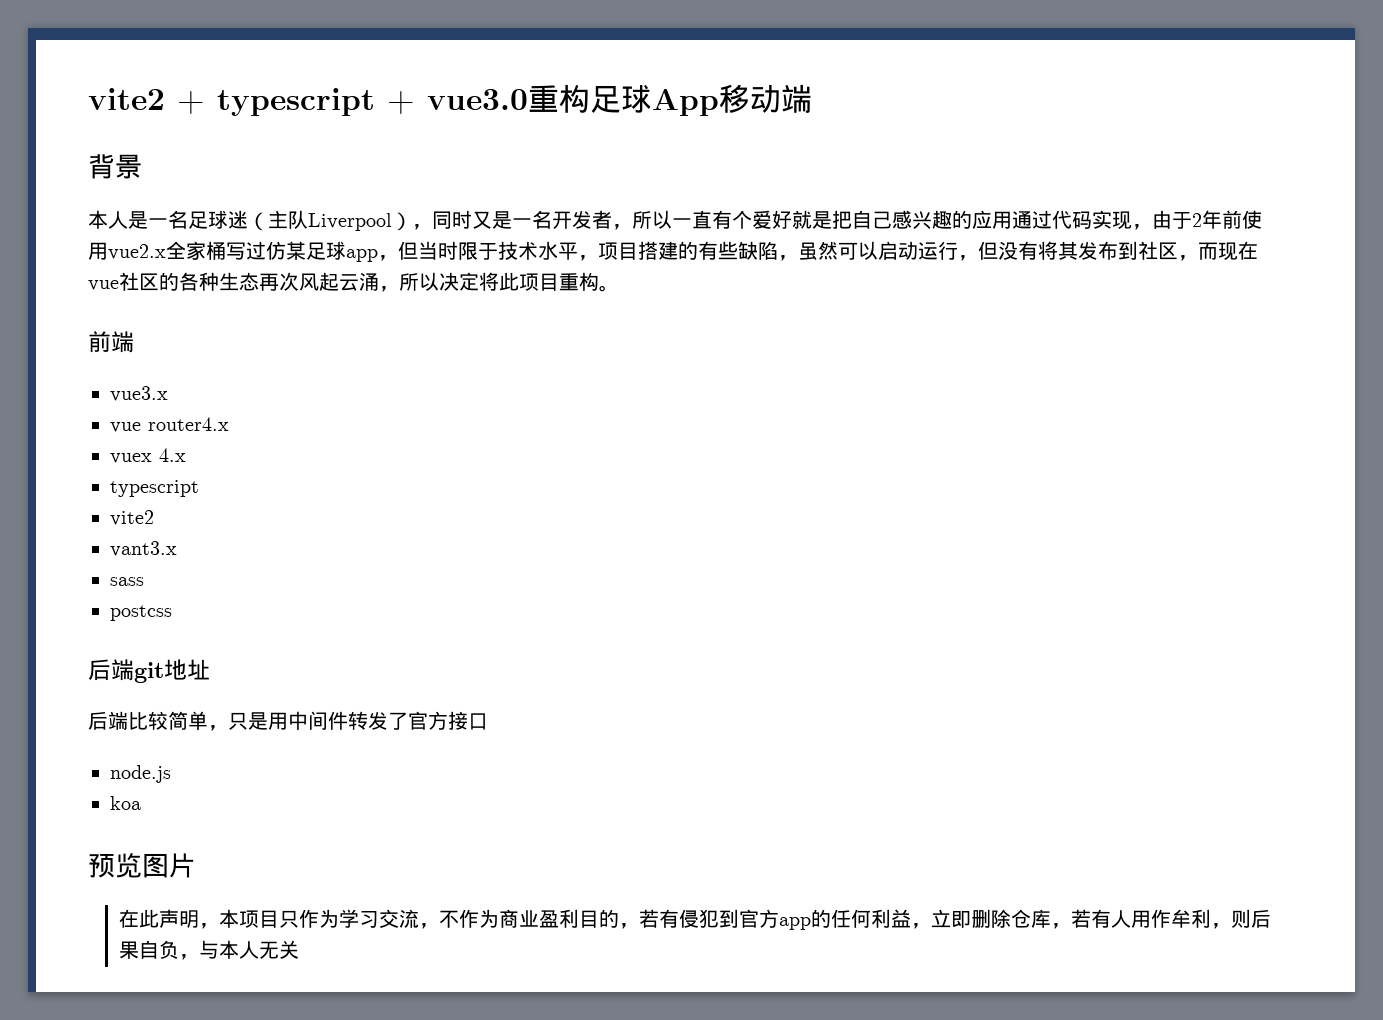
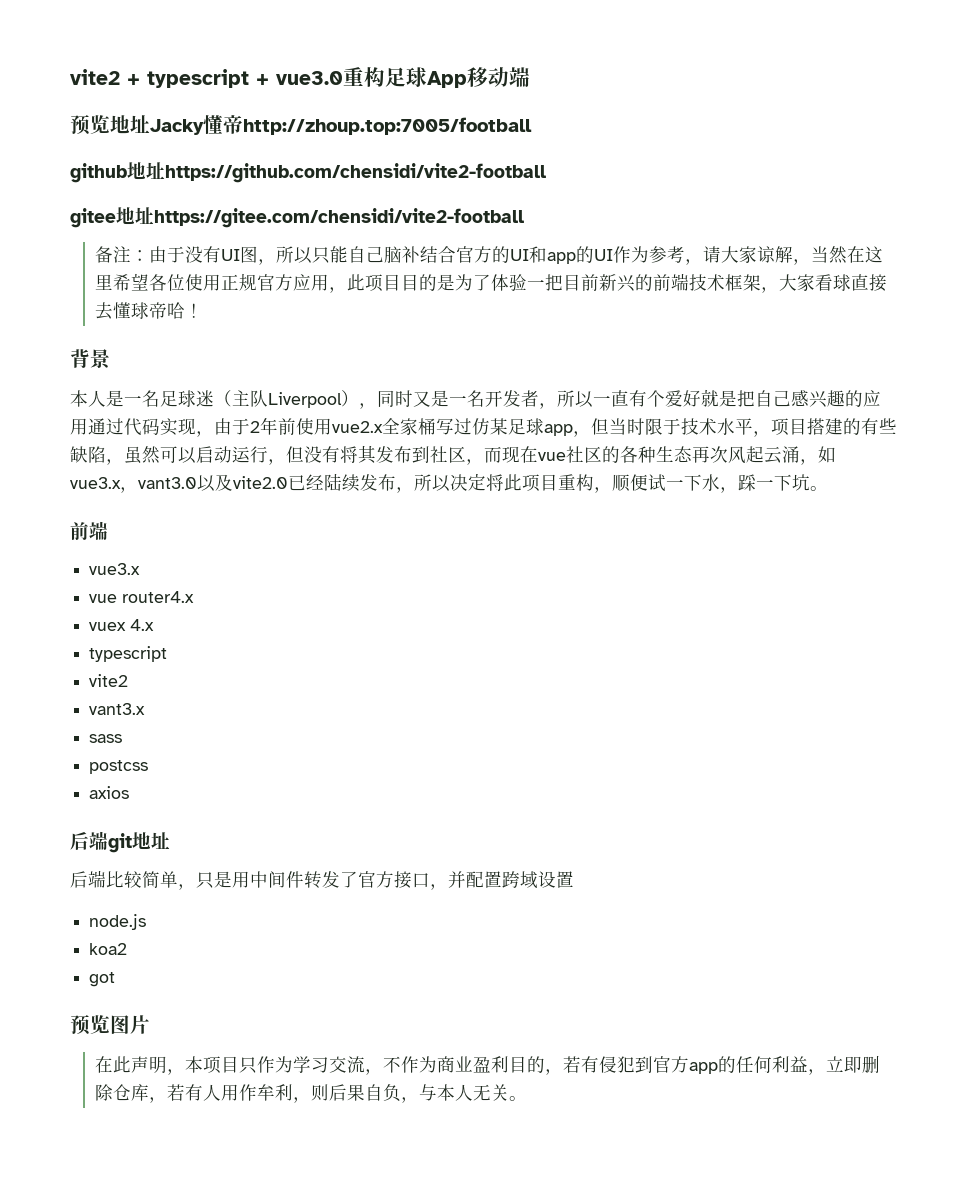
(812, 98) none -> [70,115,532,135] [70,162,546,183] [70,207,524,228] [94,246,883,265] [94,273,887,293] [94,302,203,320] // 预览地址Jacky懂帝http://zhoup.top:7005/football // github地址https://github.com/chensidi/vite2-football // gitee地址https://gitee.com/chensidi/vite2-football // 备注：由于没有UI图，所以只能自己脑补结合官方的UI和app的UI作为参考，请大家谅解，当然在这里希望各位使用正规官方应用，此项目目的是为了体验一把目前新兴的前端技术框架，大家看球直接去懂球帝哈！
(399, 289) none -> [818,446,836,463] [70,473,414,493] 如vue3.x，vant3.0以及vite2.0已经陆续发布，
(599, 281) none -> [594,474,810,493] ，顺便试一下水，踩一下坑
(172, 613) none -> [89,786,130,799] // axios
(488, 721) none -> [430,871,574,890] ，并配置跨域设置
[110,796,141,810] koa -> [89,943,128,955] [89,972,116,987] koa2 // got
(299, 949) none -> [508,1096,527,1101] 。

